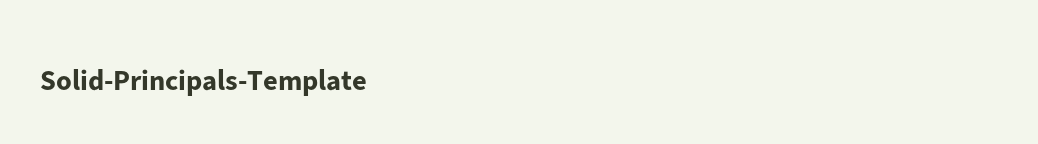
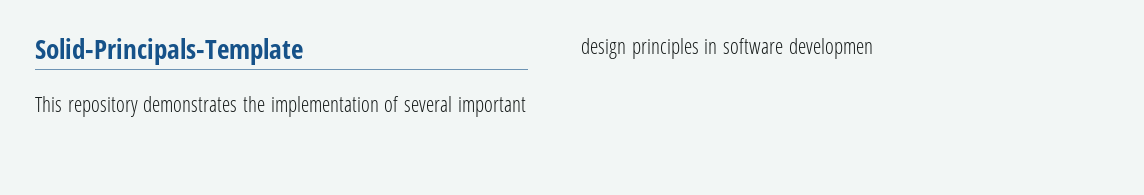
(367, 82) none -> [35,96,526,117] [581,38,873,59] // This repository demonstrates the implementation of several important design principles in software developmen

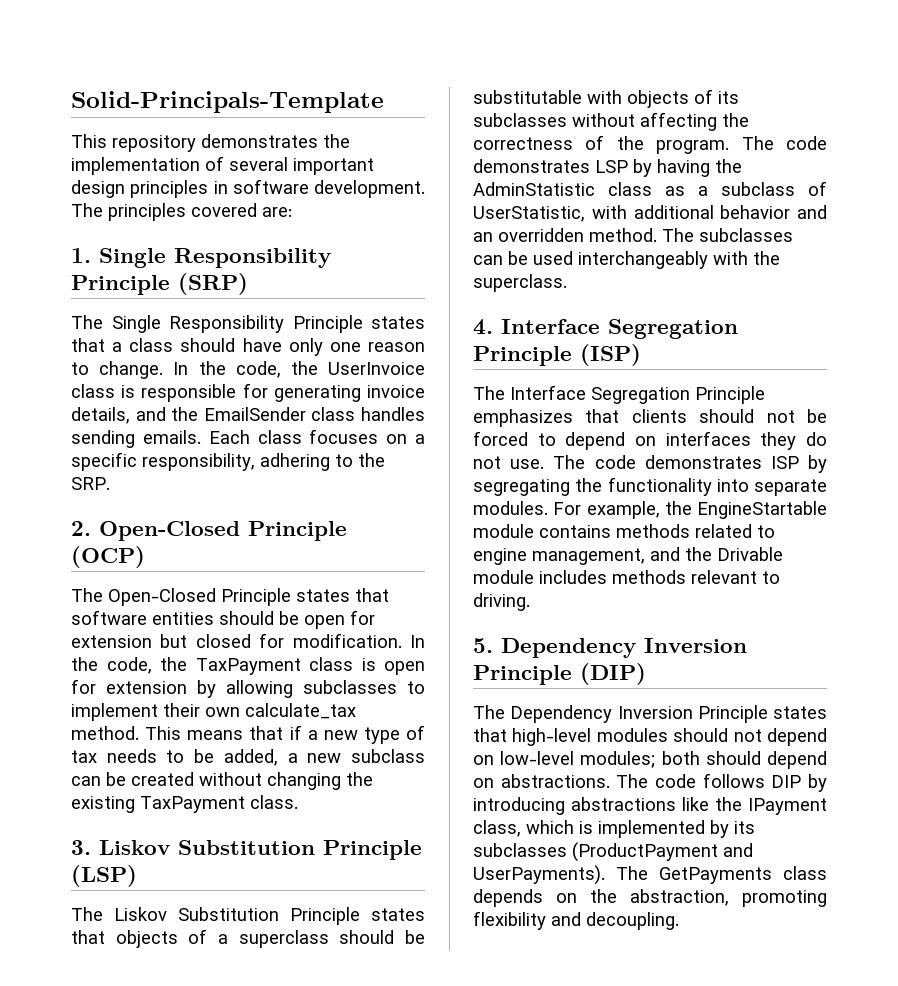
[788,38,873,59] developmen -> [314,180,425,198] [71,203,292,221] [71,248,331,268] [71,273,248,295] [71,315,425,333] [71,338,425,356] [71,361,425,379] [71,383,425,402] [71,407,425,424] [71,429,425,448] [71,452,385,471] [71,477,110,490] [71,521,347,541] [71,546,145,568] [71,588,389,606] [71,610,375,629] [71,633,425,648] [71,657,425,675] [71,679,425,698] [71,703,356,721] [71,725,425,744] [71,749,426,766] [71,772,373,790] [71,795,298,813] [71,840,422,860] [71,865,137,887] [71,907,425,925] [71,929,425,948] [473,89,739,108] [473,112,749,131] [473,135,827,154] [473,159,742,177] [473,181,827,196] [473,205,827,222] [473,228,793,242] [473,251,780,269] [473,274,567,292] [473,319,738,339] [473,344,641,366] [473,385,765,404] [473,409,827,427] [473,431,827,450] [473,455,827,473] [473,477,827,496] [473,501,827,519] [473,524,775,538] [473,547,783,565] [473,570,780,584] [473,593,530,611] [473,638,747,658] [473,663,646,685] [473,705,827,723] [473,728,827,746] [473,751,827,769] [473,773,827,792] [473,797,827,815] [473,820,755,838] [473,842,753,862] [473,865,827,885] [473,889,827,907] [473,911,679,930] development. The principles covered are: // 1. Single Responsibility Principle (SRP) // The Single Responsibility Principle states that a class should have only one reason to change. In the code, the UserInvoice class is responsible for generating invoice details, and the EmailSender class handles sending emails. Each class focuses on a specific responsibility, adhering to the SRP. // 2. Open-Closed Principle (OCP) // The Open-Closed Principle states that software entities should be open for extension but closed for modification. In the code, the TaxPayment class is open for extension by allowing subclasses to implement their own calculate_tax method. This means that if a new type of tax needs to be added, a new subclass can be created without changing the existing TaxPayment class. // 3. Liskov Substitution Principle (LSP) // The Liskov Substitution Principle states that objects of a superclass should be substitutable with objects of its subclasses without affecting the correctness of the program. The code demonstrates LSP by having the AdminStatistic class as a subclass of UserStatistic, with additional behavior and an overridden method. The subclasses can be used interchangeably with the superclass. // 4. Interface Segregation Principle (ISP) // The Interface Segregation Principle emphasizes that clients should not be forced to depend on interfaces they do not use. The code demonstrates ISP by segregating the functionality into separate modules. For example, the EngineStartable module contains methods related to engine management, and the Drivable module includes methods relevant to driving. // 5. Dependency Inversion Principle (DIP) // The Dependency Inversion Principle states that high-level modules should not depend on low-level modules; both should depend on abstractions. The code follows DIP by introducing abstractions like the IPayment class, which is implemented by its subclasses (ProductPayment and UserPayments). The GetPayments class depends on the abstraction, promoting flexibility and decoupling.

